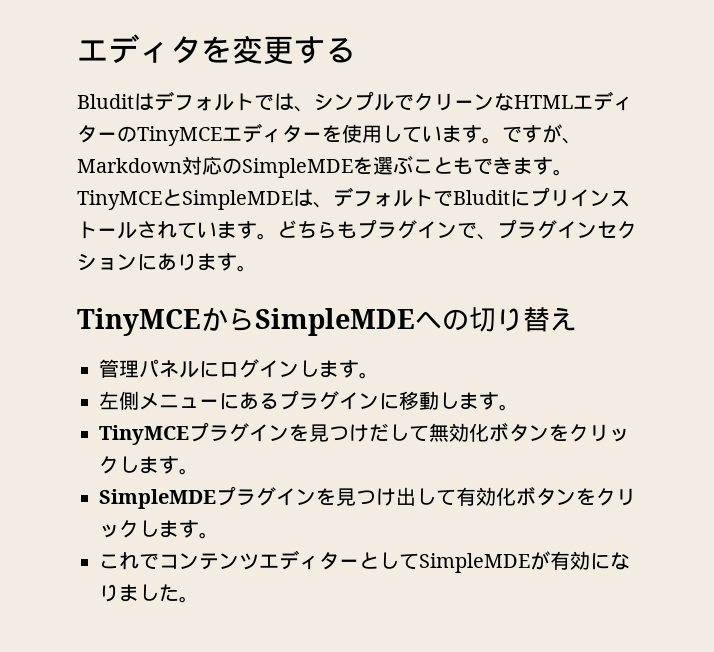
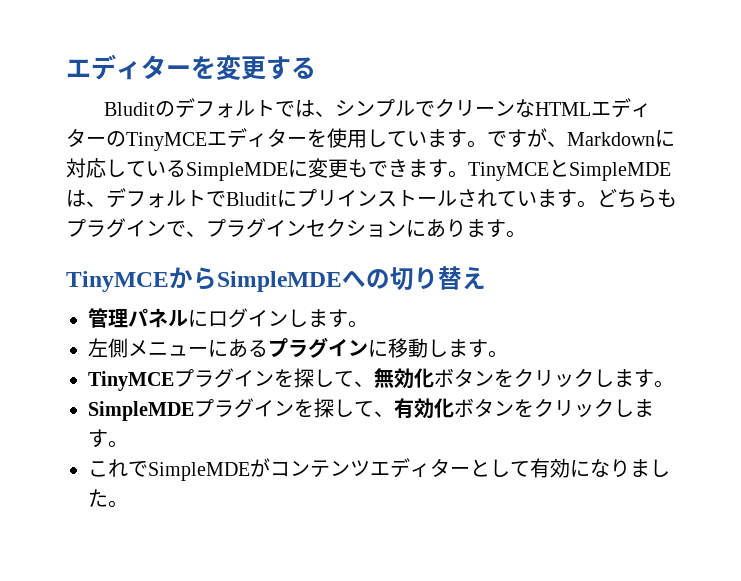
[77,34,201,64] エディタ -> [66,54,191,80] エディター
[134,93,154,111] は -> [154,101,175,117] の
[182,155,453,178] 対応のSimpleMDEを選ぶこと -> [655,130,675,147] [66,158,348,181] に対応しているSimpleMDEに変更
[309,423,429,442] 見つけだして -> [294,368,374,388] 探して、
[336,487,456,506] 見つけ出して -> [314,398,394,418] 探して、
(159, 561) none -> [148,458,270,481] SimpleMDEが
[419,551,550,573] SimpleMDEが -> (530, 469) none

